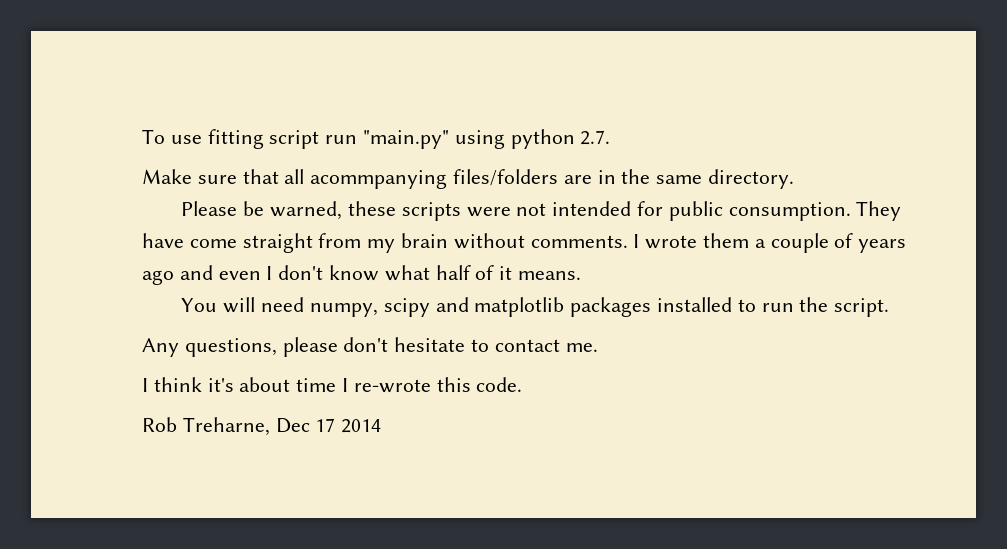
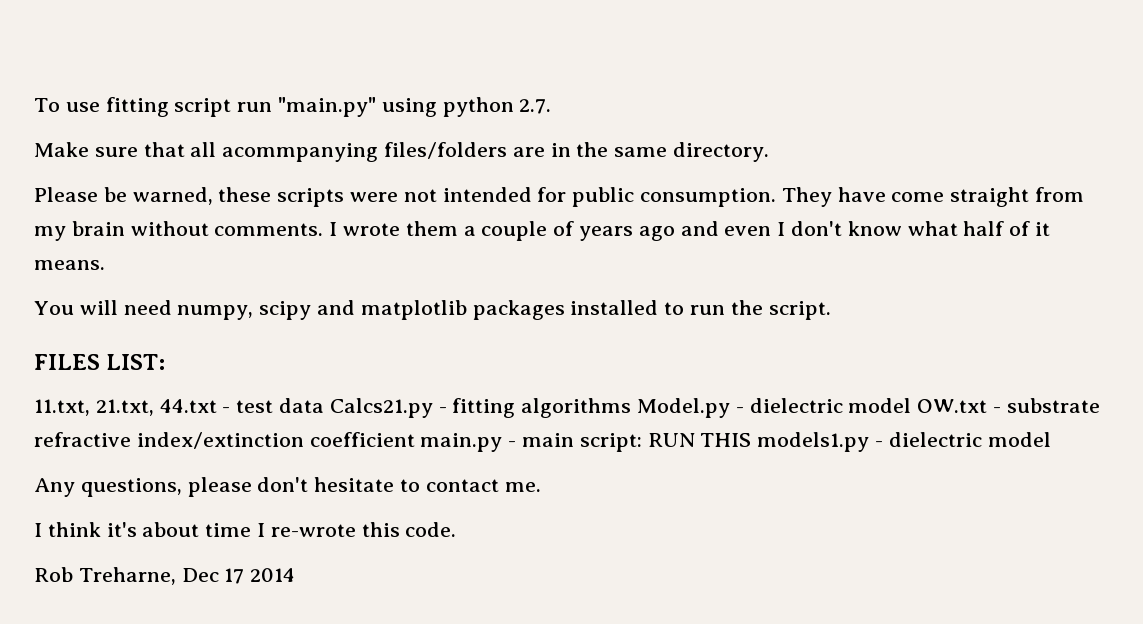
(890, 307) none -> [34,354,166,370] [34,398,1100,418] [34,432,1051,452] // FILES LIST: // 11.txt, 21.txt, 44.txt - test data Calcs21.py - fitting algorithms Model.py - dielectric model OW.txt - substrate refractive index/extinction coefficient main.py - main script: RUN THIS models1.py - dielectric model

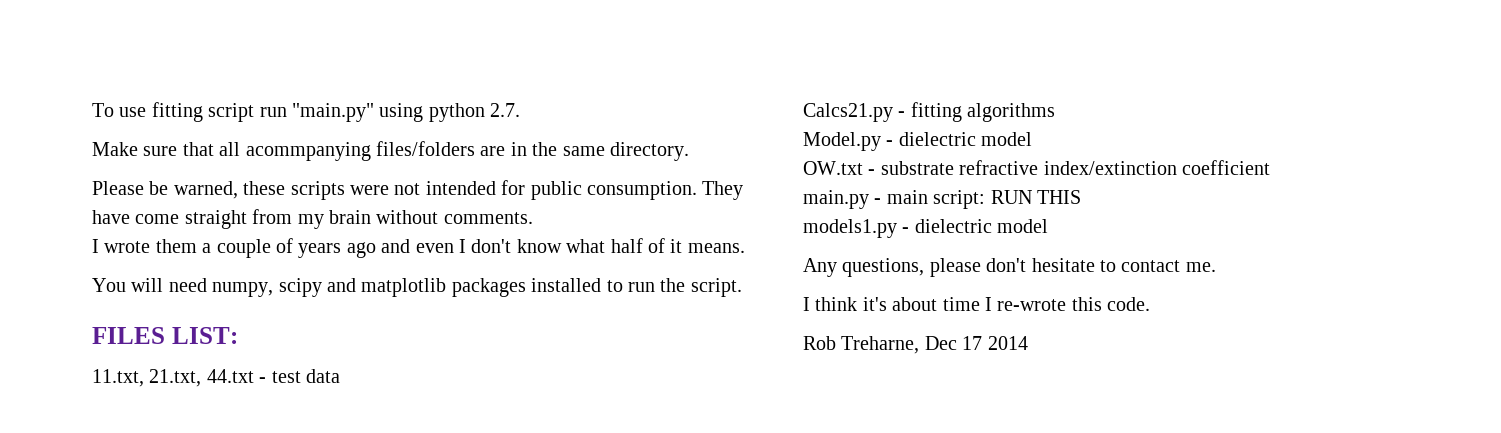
(324, 229) none -> (533, 218) //
(325, 405) none -> (340, 376) //
(632, 408) none -> (1056, 112) //
(912, 405) none -> (1033, 139) //
(415, 439) none -> (1270, 167) //
(752, 440) none -> (1081, 197) //

